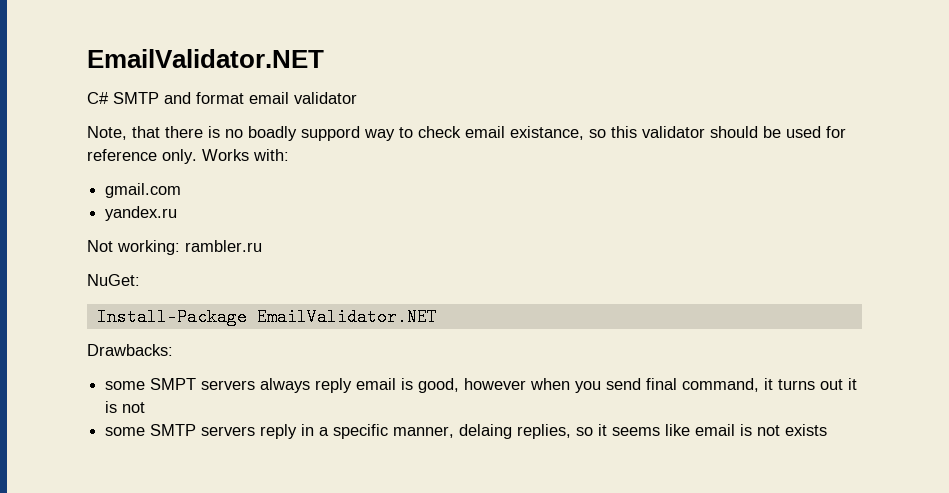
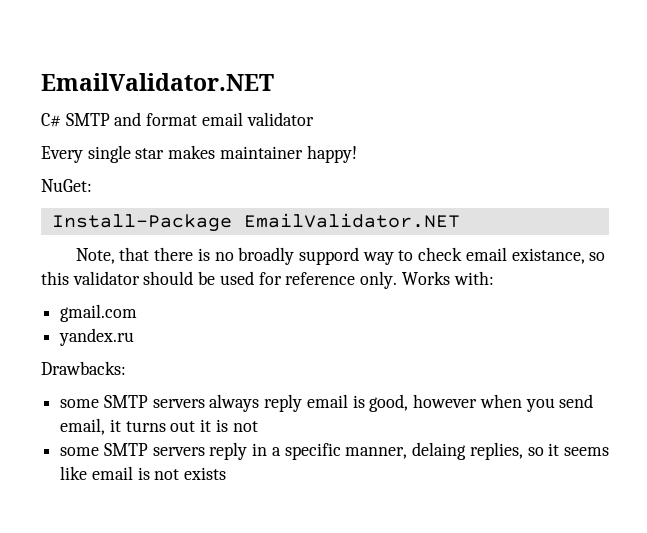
(357, 98) none -> [41,145,357,163] [41,179,92,192] [51,213,460,232] // Every single star makes maintainer happy! // NuGet: // Install-Package EmailValidator.NET
[248,126,297,141] boadly -> [238,247,295,265] broadly
[87,240,262,255] [87,274,140,286] [96,308,437,326] // Not working: rambler.ru // NuGet: // Install-Package EmailValidator.NET -> (135, 337) none
[150,378,197,390] SMPT -> [103,395,148,408] SMTP
[646,378,760,392] final command, -> [60,418,106,435] email,

